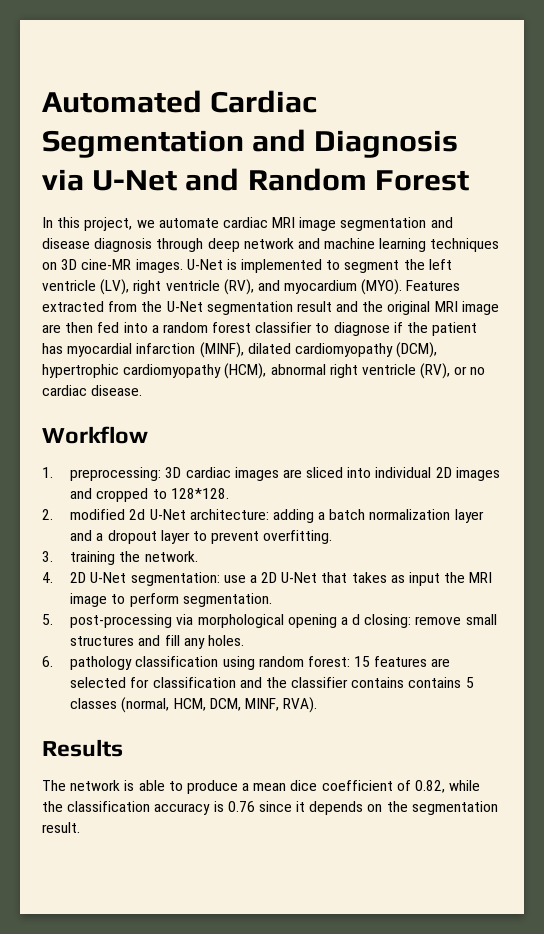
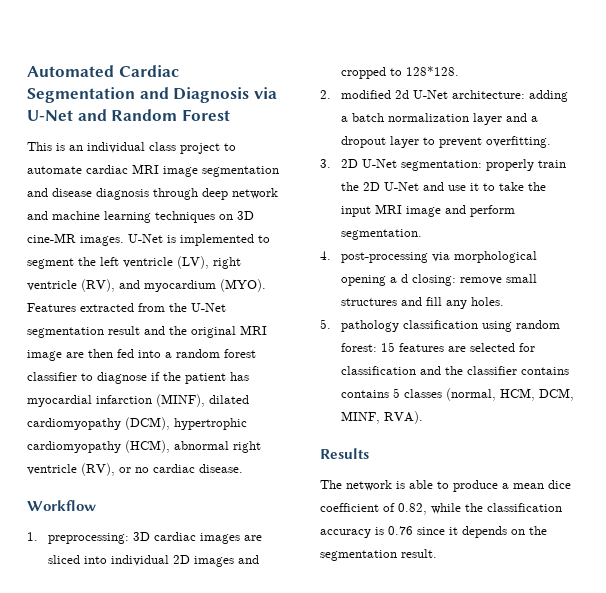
[42,217,155,231] In this project, we -> [27,142,236,154] This is an individual class project to
[70,551,198,565] [42,572,493,586] [70,593,126,607] training the network. // 4. 2D U-Net segmentation: use a 2D U-Net that takes as input the MRI image to -> [341,159,567,171] [341,182,547,191] [341,204,467,217] 2D U-Net segmentation: properly train the 2D U-Net and use it to take the input MRI image and
[42,614,53,625] 5. -> [320,251,331,260] 4.
[42,656,53,667] 6. -> [320,319,331,329] 5.

